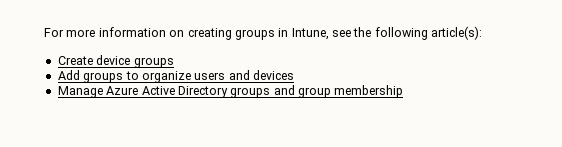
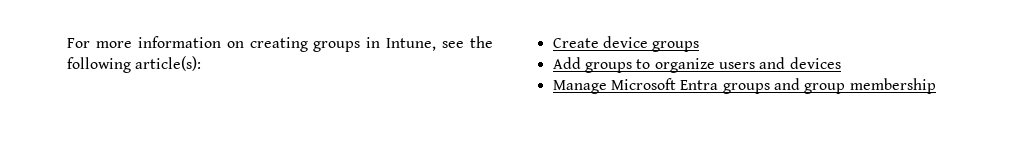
[106,86,228,98] Azure Active Directory -> [610,78,719,90] Microsoft Entra

